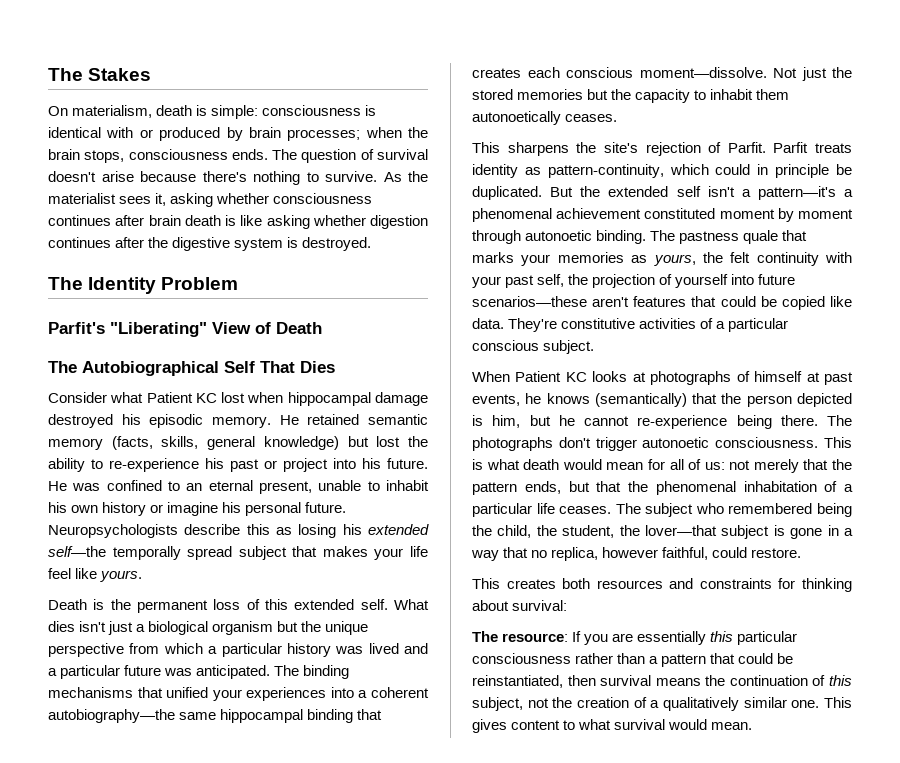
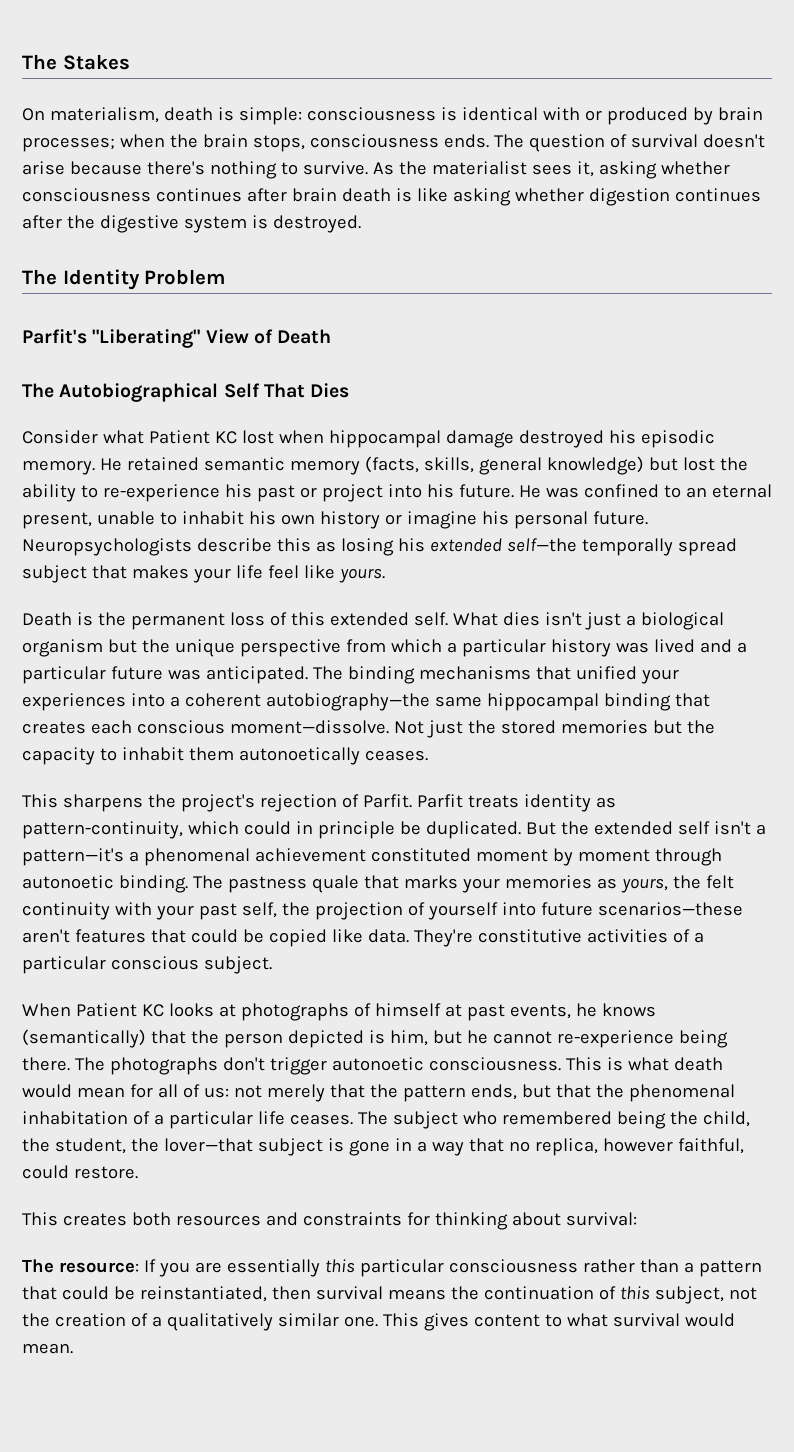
[603,142,638,153] site's -> [180,794,255,812] project's

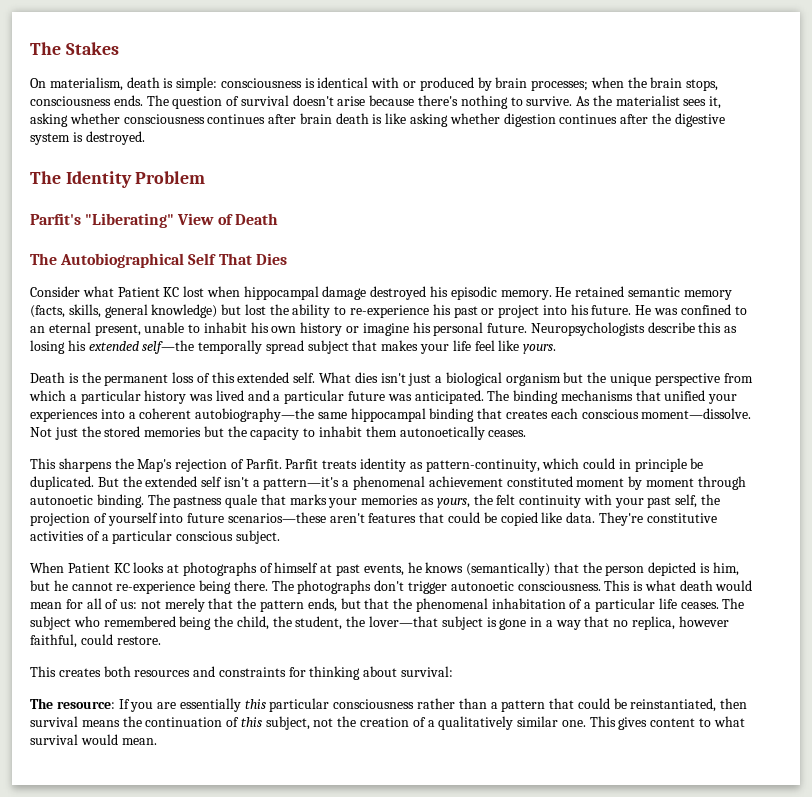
[180,794,255,812] project's -> [137,459,173,472] Map's

